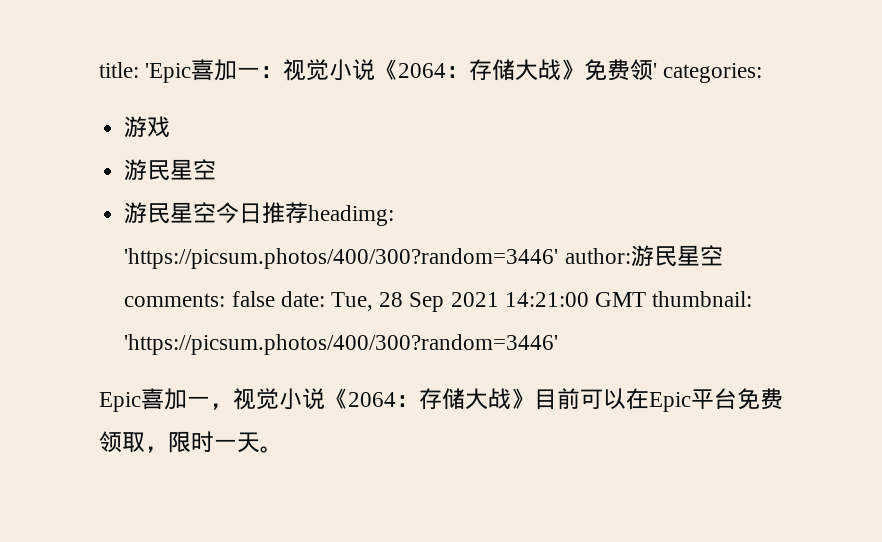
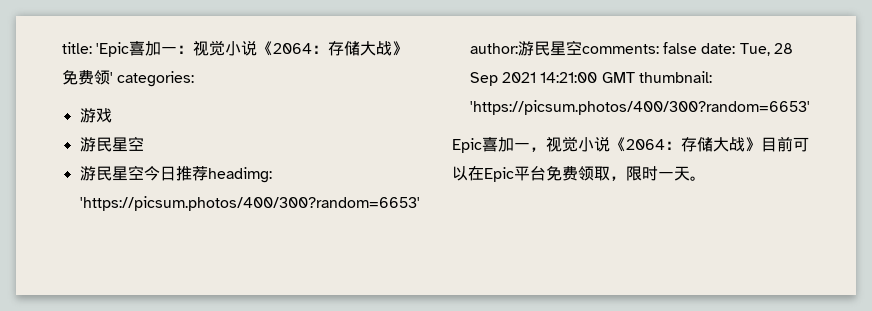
[124,248,559,269] 'https://picsum.photos/400/300?random=3446' -> [79,196,420,211] 'https://picsum.photos/400/300?random=6653'
[124,334,559,355] 'https://picsum.photos/400/300?random=3446' -> [469,100,810,115] 'https://picsum.photos/400/300?random=6653'

